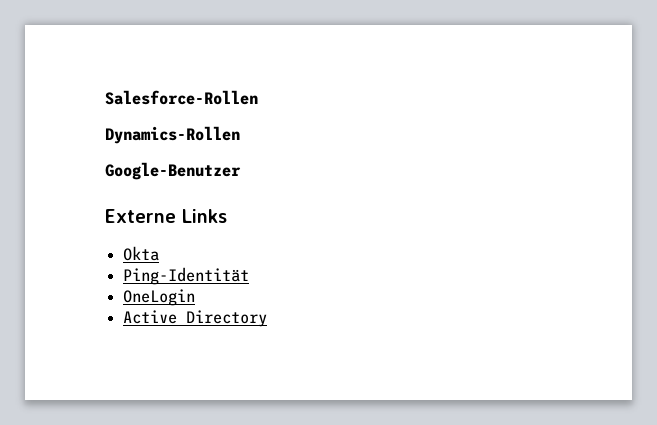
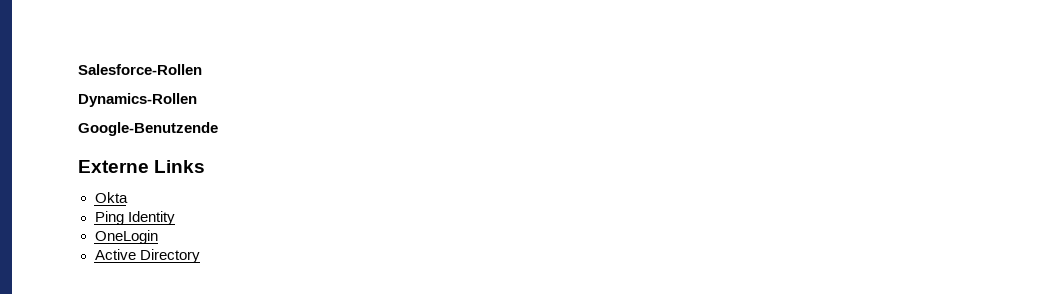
[105,162,241,180] Google-Benutzer -> [78,122,218,136] Google-Benutzende
[123,267,250,285] Ping-Identität -> [94,211,175,225] Ping Identity

